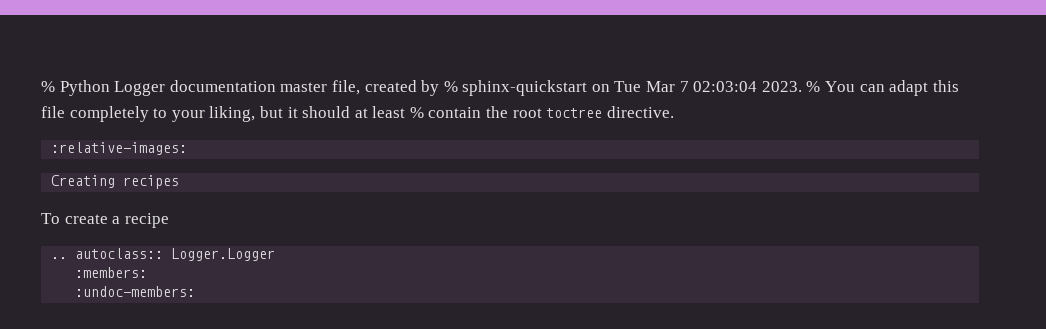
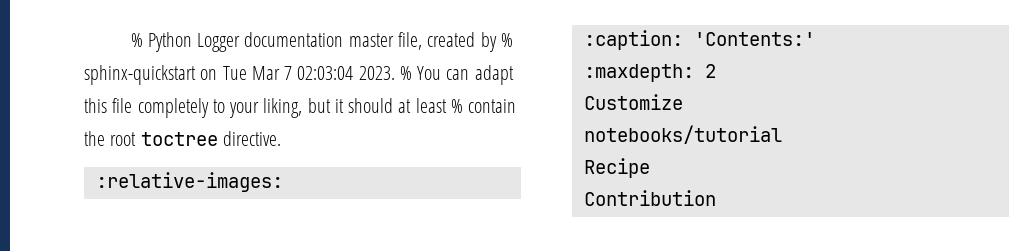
[51,175,180,189] [41,213,169,228] [51,248,276,261] [75,267,148,278] [75,286,196,297] Creating recipes // To create a recipe // .. autoclass:: Logger.Logger // :members: // :undoc-members: -> [583,30,815,50] [583,64,716,82] [583,94,683,110] [583,125,782,144] [583,158,650,178] [583,190,716,206] :caption: 'Contents:' // :maxdepth: 2 // Customize // notebooks/tutorial // Recipe // Contribution

